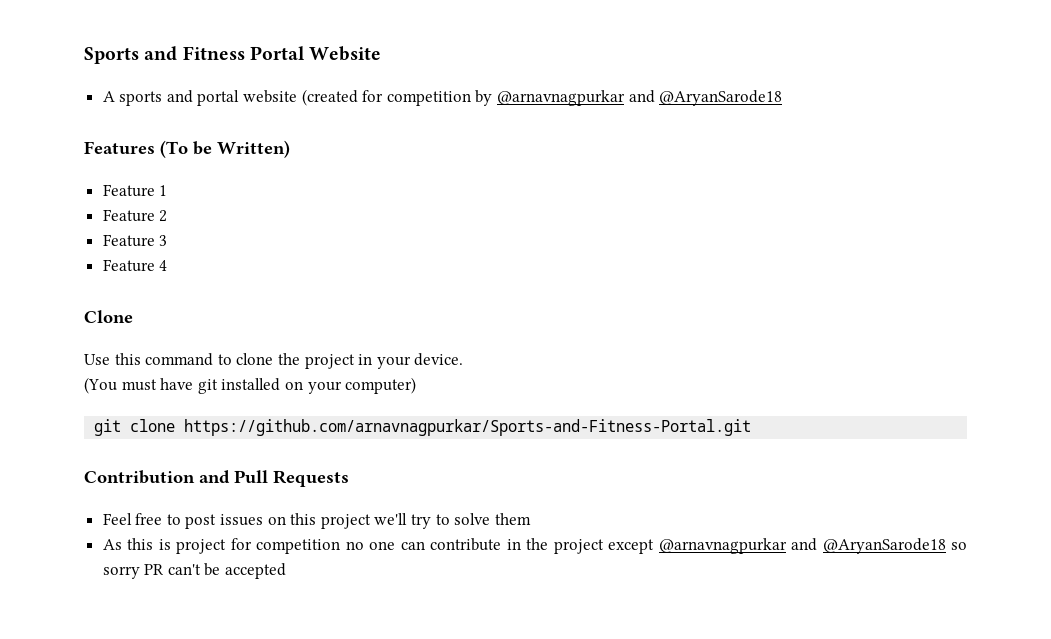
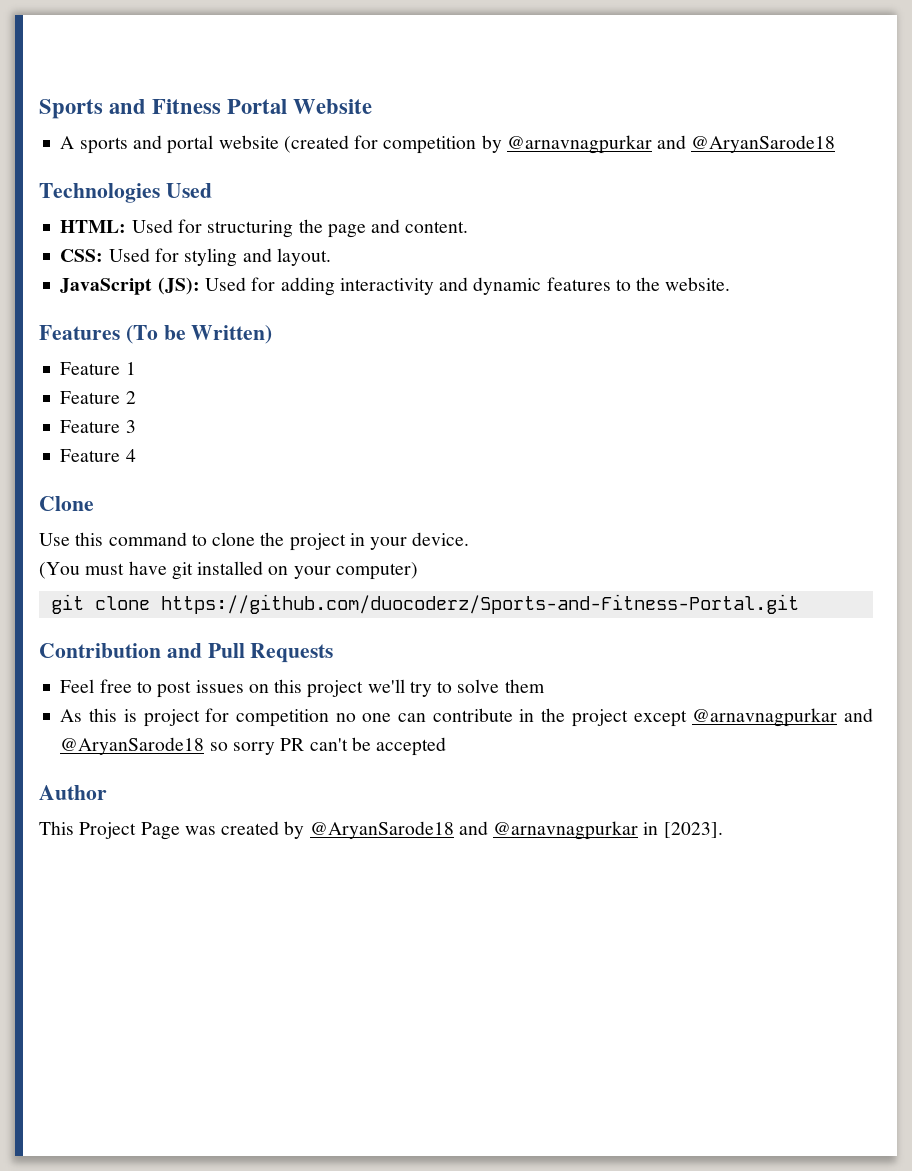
(783, 98) none -> [39,183,212,203] [60,219,469,238] [60,248,331,267] [60,277,731,296] // Technologies Used // HTML: Used for structuring the page and content. // CSS: Used for styling and layout. // JavaScript (JS): Used for adding interactivity and dynamic features to the website.
[184,419,752,436] https://github.com/arnavnagpurkar/Sports-and-Fitness-Portal.git -> [160,594,799,614] https://github.com/duocoderz/Sports-and-Fitness-Portal.git
(287, 571) none -> [39,785,107,800] [39,821,723,840] // Author // This Project Page was created by @AryanSarode18 and @arnavnagpurkar in [2023].

